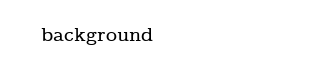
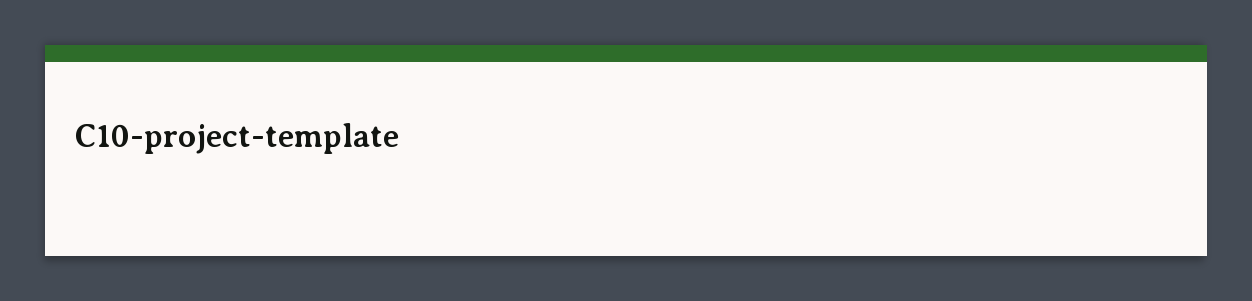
[41,28,153,45] background -> [75,123,399,154] C10-project-template

